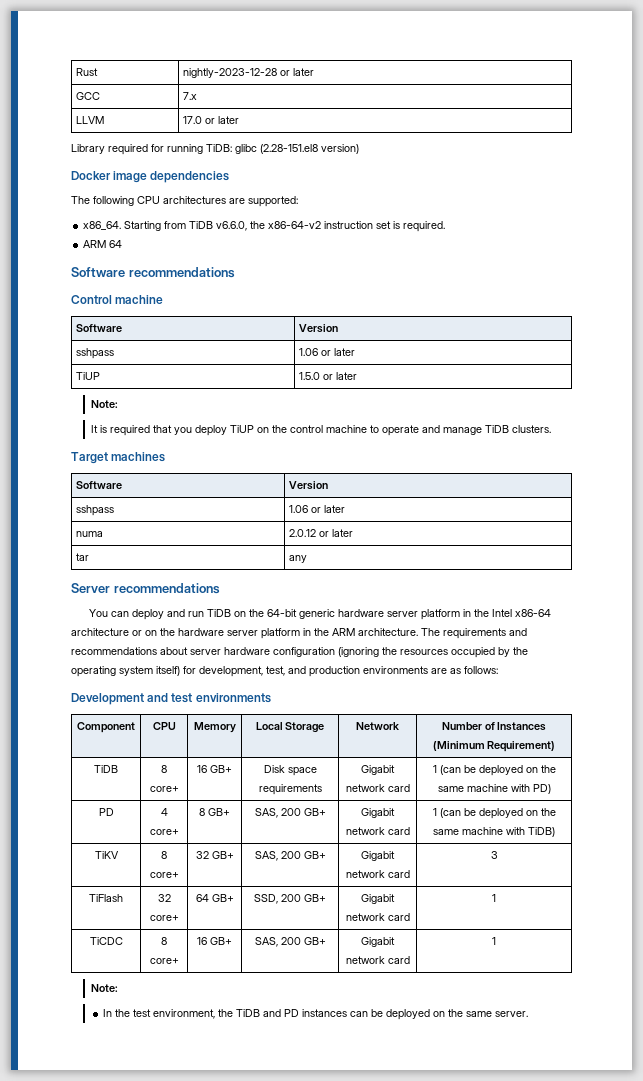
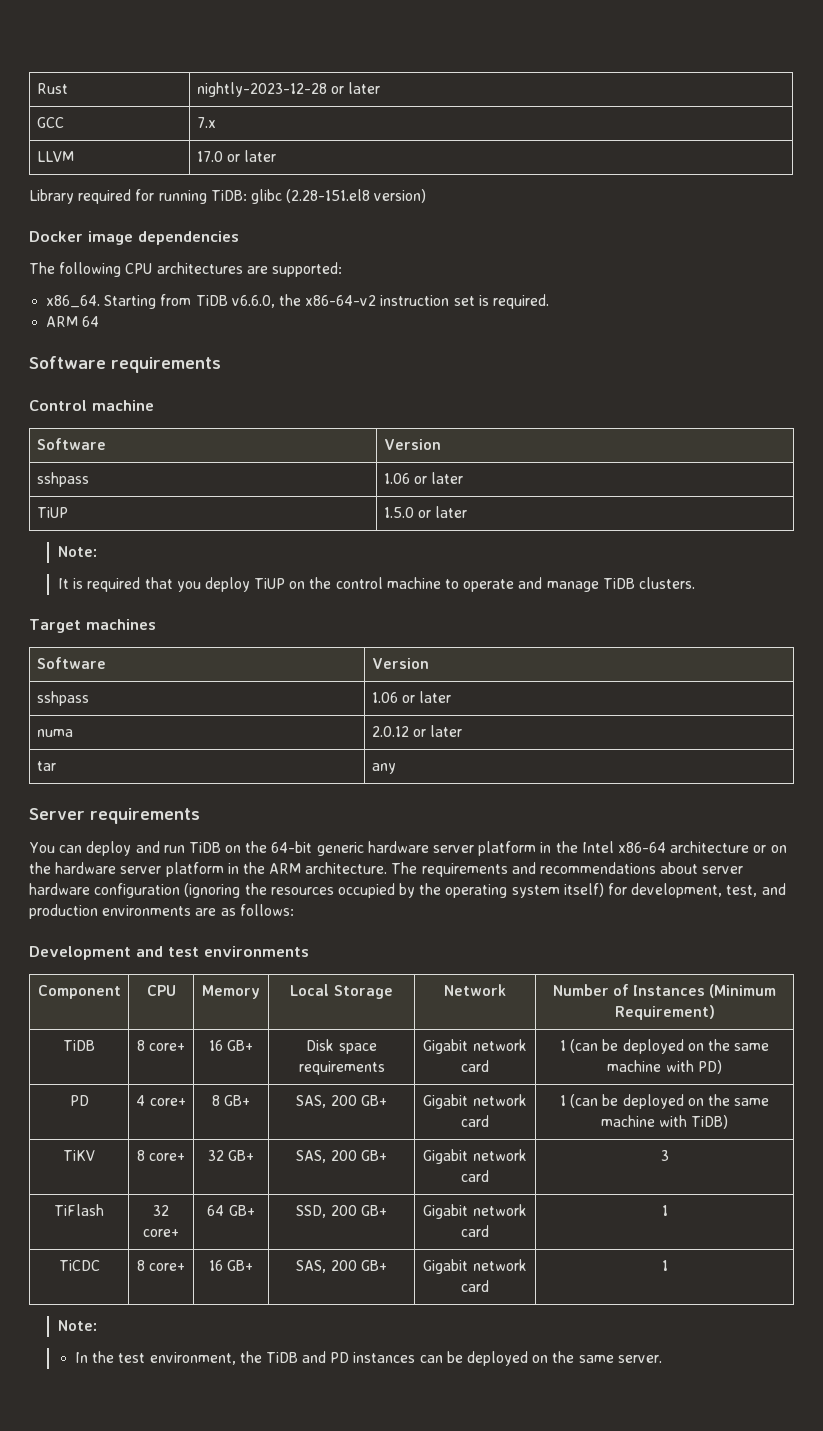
[128,267,235,278] recommendations -> [111,357,221,373] requirements
[113,583,220,594] recommendations -> [90,808,200,824] requirements

